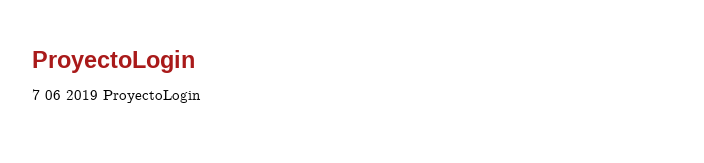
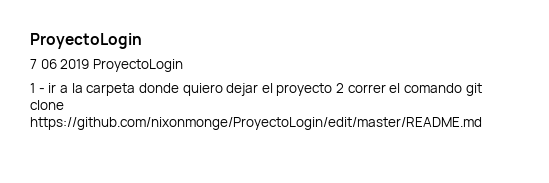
(201, 96) none -> [30,83,482,96] [30,100,64,110] [30,117,482,130] // 1 - ir a la carpeta donde quiero dejar el proyecto 2 correr el comando git clone https://github.com/nixonmonge/ProyectoLogin/edit/master/README.md

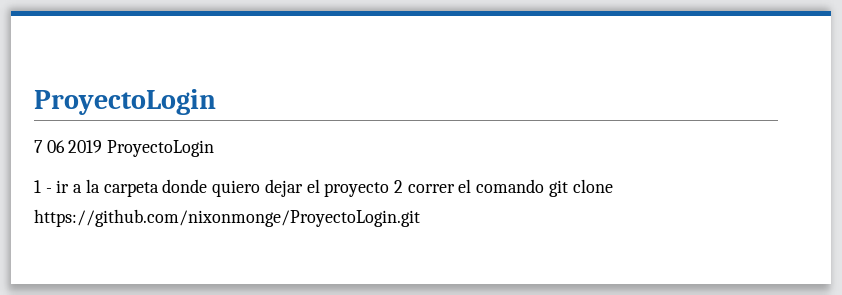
[30,117,482,130] https://github.com/nixonmonge/ProyectoLogin/edit/master/README.md -> [34,209,420,227] https://github.com/nixonmonge/ProyectoLogin.git

